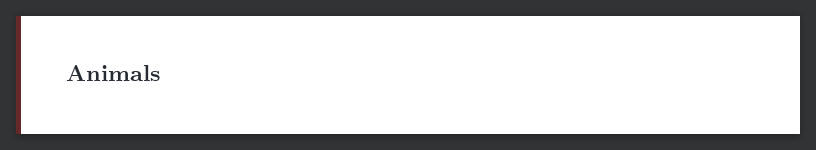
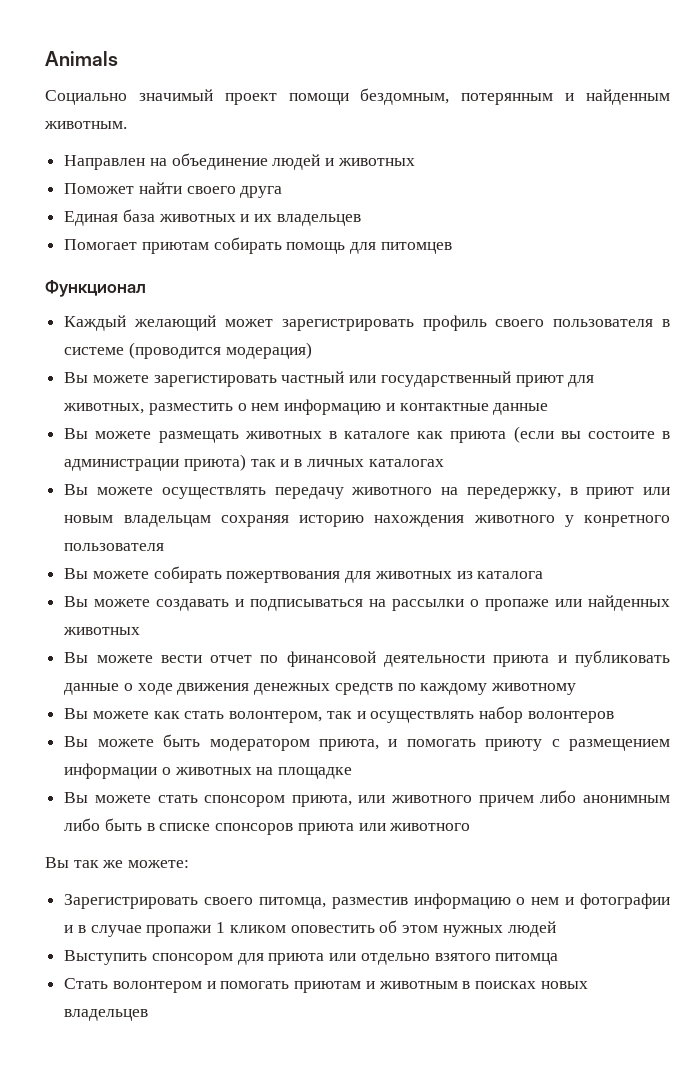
(160, 73) none -> [45,88,671,105] [44,121,127,129] [64,153,415,170] [64,182,283,198] [64,209,361,226] [64,237,452,254] [45,280,146,297] [64,315,670,331] [64,342,312,359] [64,371,595,387] [63,399,549,415] [64,426,671,443] [64,454,444,471] [64,484,670,499] [64,515,670,527] [64,543,165,551] [64,566,544,583] [64,595,671,611] [63,627,141,635] [64,650,670,667] [64,683,577,695] [64,706,614,723] [64,734,671,751] [64,763,353,779] [64,790,671,807] [64,818,471,835] [45,857,190,868] [64,893,670,909] [64,920,556,937] [64,950,559,965] [64,978,588,993] [64,1009,149,1021] // Социально значимый проект помощи бездомным, потерянным и найденным животным. // Направлен на объединение людей и животных // Поможет найти своего друга // Единая база животных и их владельцев // Помогает приютам собирать помощь для питомцев // Функционал // Каждый желающий может зарегистрировать профиль своего пользователя в системе (проводится модерация) // Вы можете зарегистировать частный или государственный приют для животных, разместить о нем информацию и контактные данные // Вы можете размещать животных в каталоге как приюта (если вы состоите в администрации приюта) так и в личных каталогах // Вы можете осуществлять передачу животного на передержку, в приют или новым владельцам сохраняя историю нахождения животного у конретного пользователя // Вы можете собирать пожертвования для животных из каталога // Вы можете создавать и подписываться на рассылки о пропаже или найденных животных // Вы можете вести отчет по финансовой деятельности приюта и публиковать данные о ходе движения денежных средств по каждому животному // Вы можете как стать волонтером, так и осуществлять набор волонтеров // Вы можете быть модератором приюта, и помогать приюту с размещением информации о животных на площадке // Вы можете стать спонсором приюта, или животного причем либо анонимным либо быть в списке спонсоров приюта или животного // Вы так же можете: // Зарегистрировать своего питомца, разместив информацию о нем и фотографии и в случае пропажи 1 кликом оповестить об этом нужных людей // Выступить спонсором для приюта или отдельно взятого питомца // Стать волонтером и помогать приютам и животным в поисках новых владельцев

